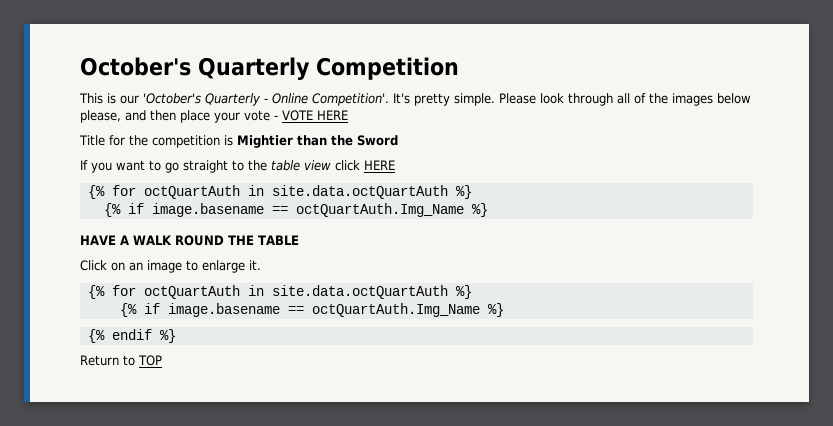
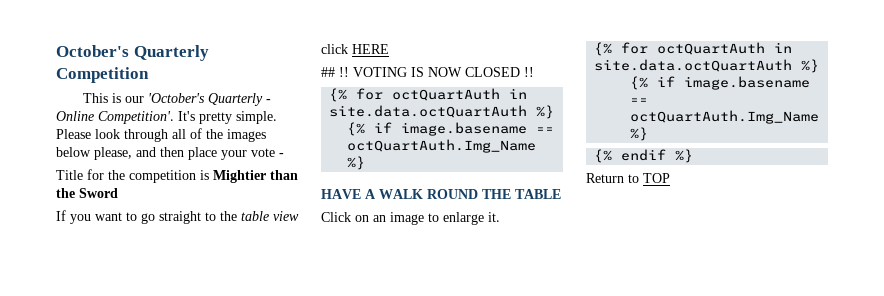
[282,110,348,121] VOTE HERE -> (284, 155) none
(395, 165) none -> [321,67,534,77] // ## !! VOTING IS NOW CLOSED !!

